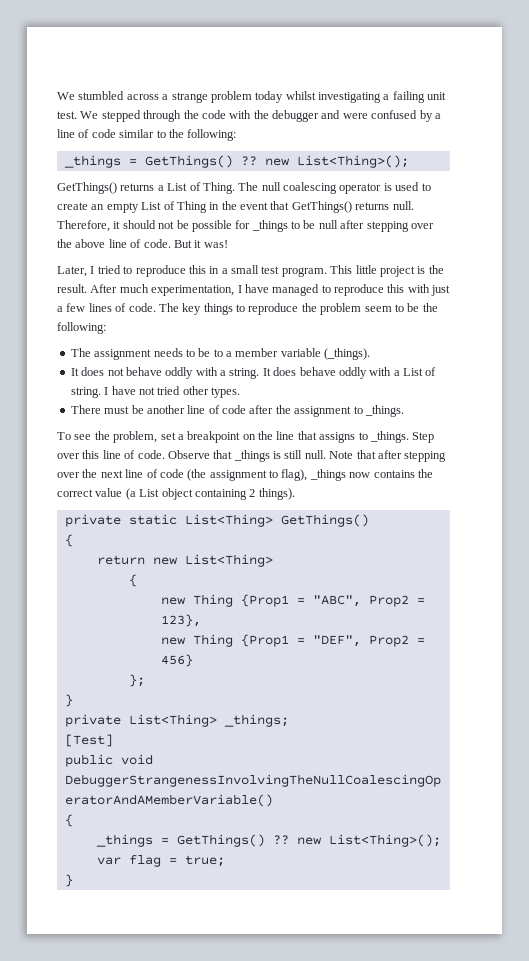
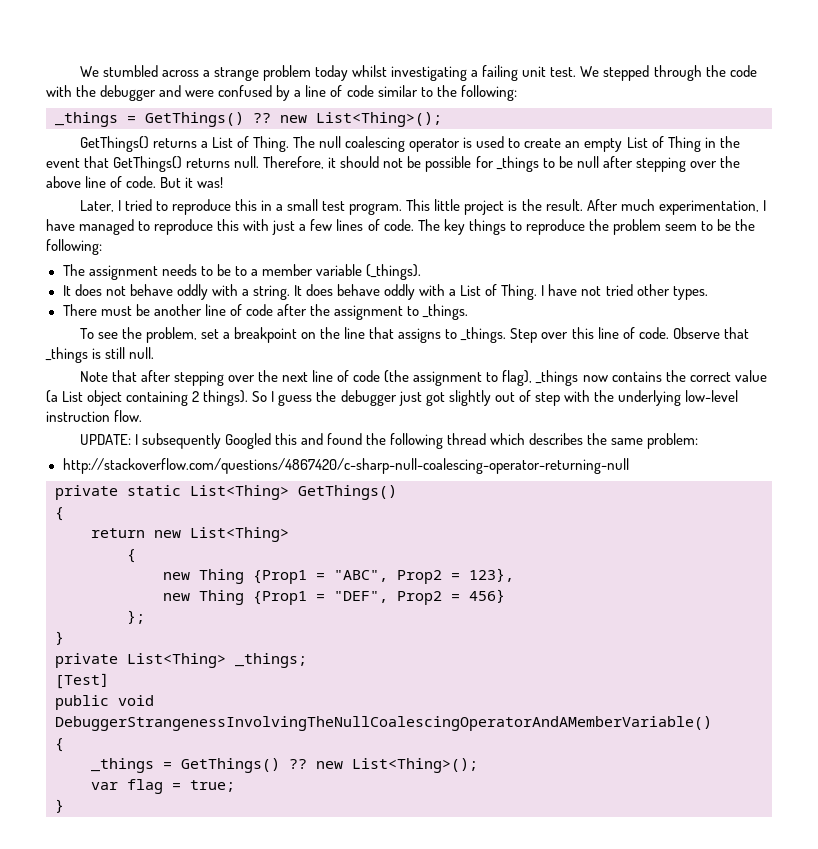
[70,387,101,398] string. -> [501,284,538,300] Thing.
(326, 454) none -> (155, 353) //
(295, 494) none -> [252,390,738,406] [46,410,143,422] [79,433,699,449] [62,458,630,474] So I guess the debugger just got slightly out of step with the underlying low-level instruction flow. // UPDATE: I subsequently Googled this and found the following thread which describes the same problem: // http://stackoverflow.com/questions/4867420/c-sharp-null-coalescing-operator-returning-null

